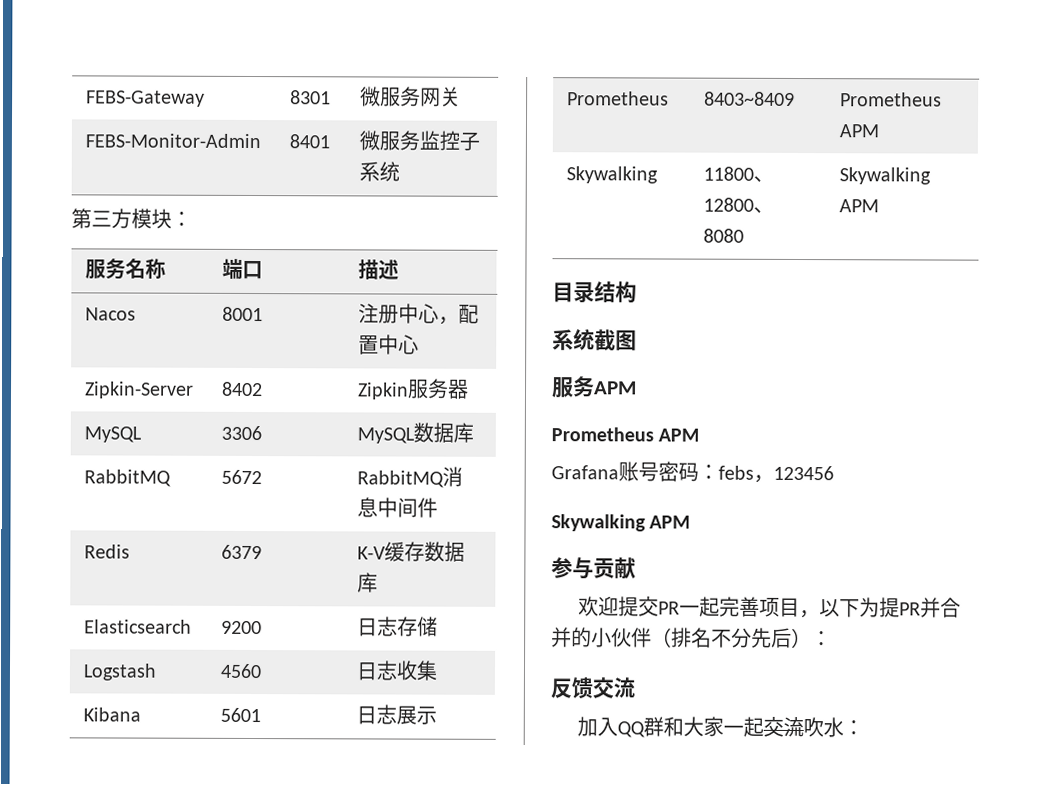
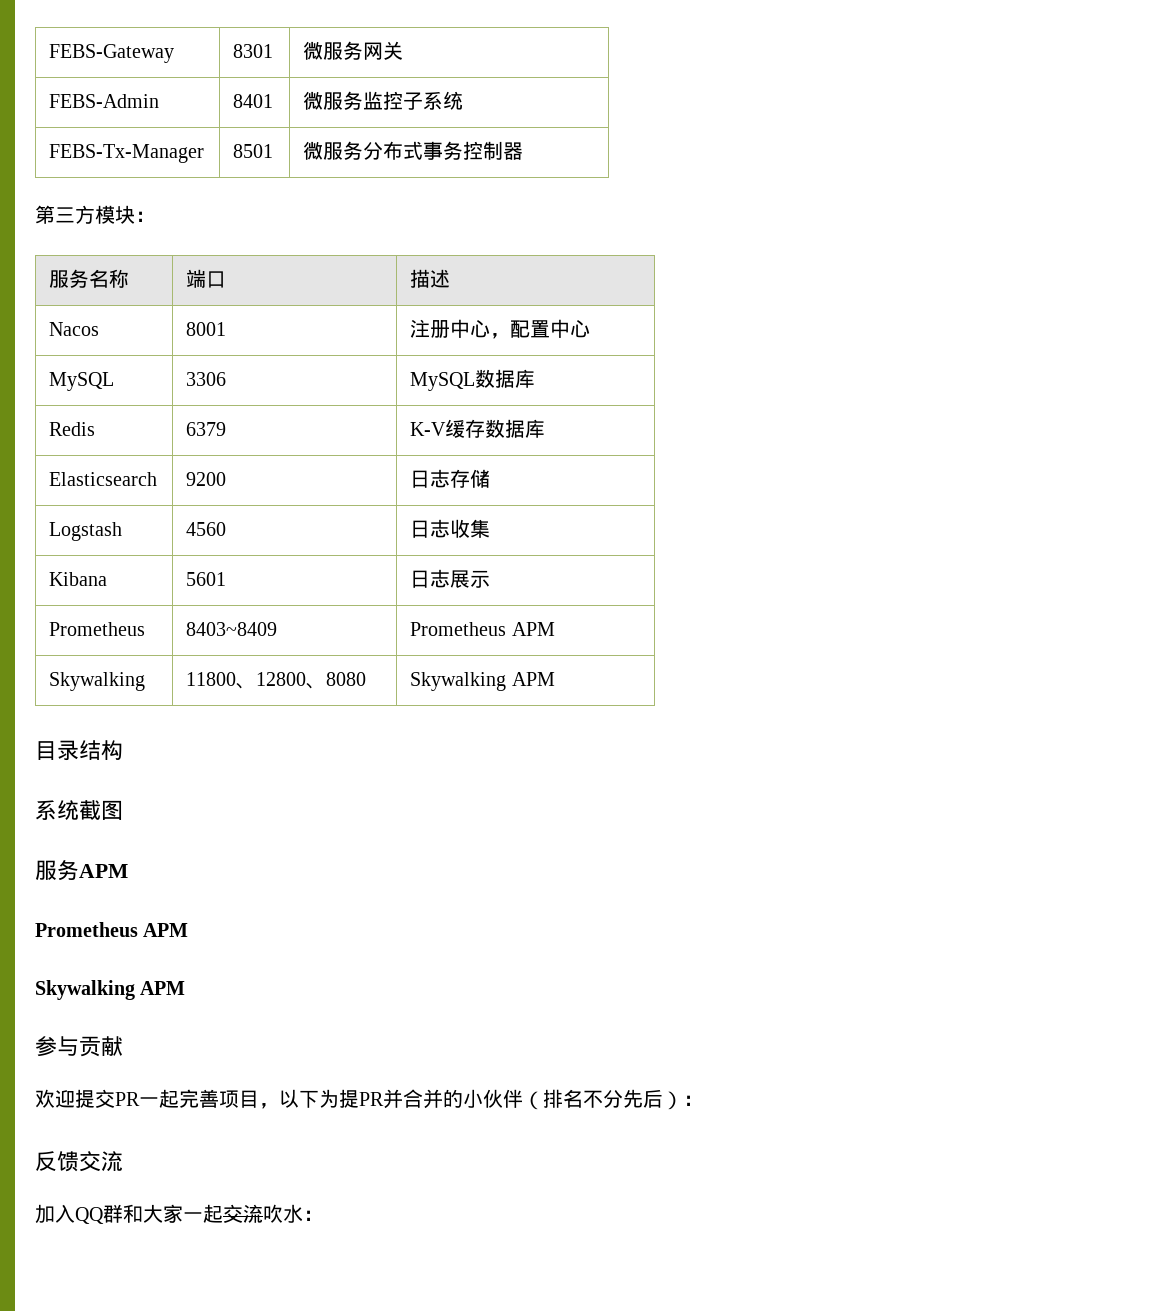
[85,133,262,149] FEBS-Monitor-Admin -> [49,94,160,108] FEBS-Admin
(401, 171) none -> [49,144,205,163] [233,144,274,158] [303,141,524,160] // FEBS-Tx-Manager | 8501 | 微服务分布式事务控制器
[84,381,195,399] [221,381,264,397] [357,378,470,400] // Zipkin-Server | 8402 | Zipkin服务器 -> (591, 329) none
[84,469,172,487] [221,469,263,485] [357,466,464,488] [357,497,439,518] // RabbitMQ | 5672 | RabbitMQ消息中间件 -> (536, 378) none
[551,461,834,483] // Grafana账号密码：febs，123456 -> (189, 930) none

